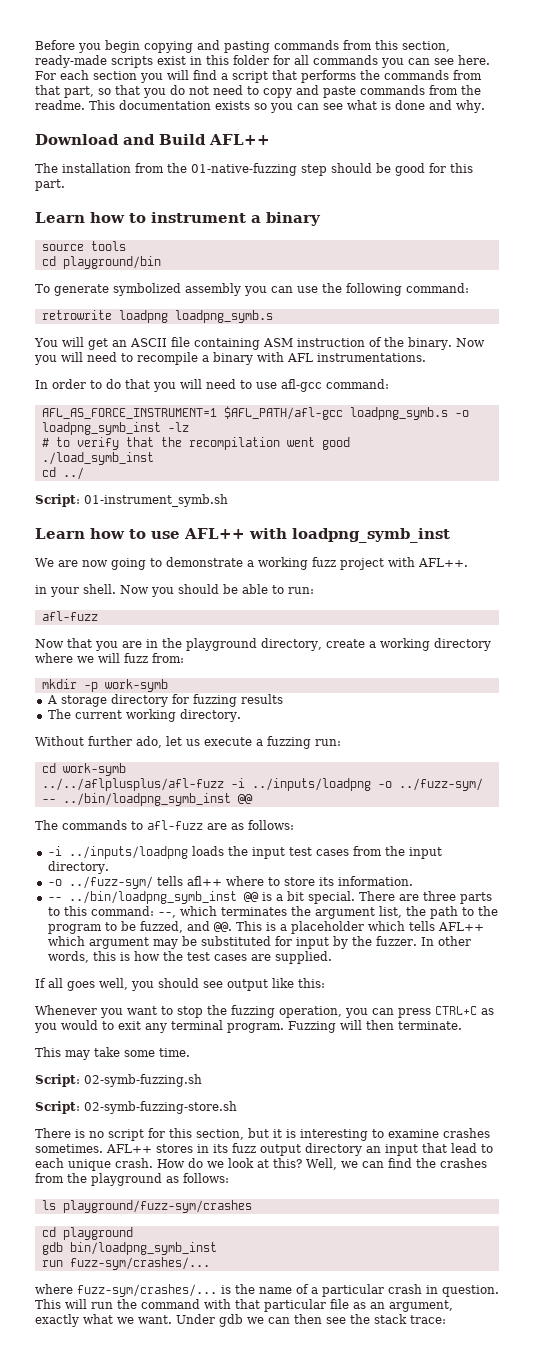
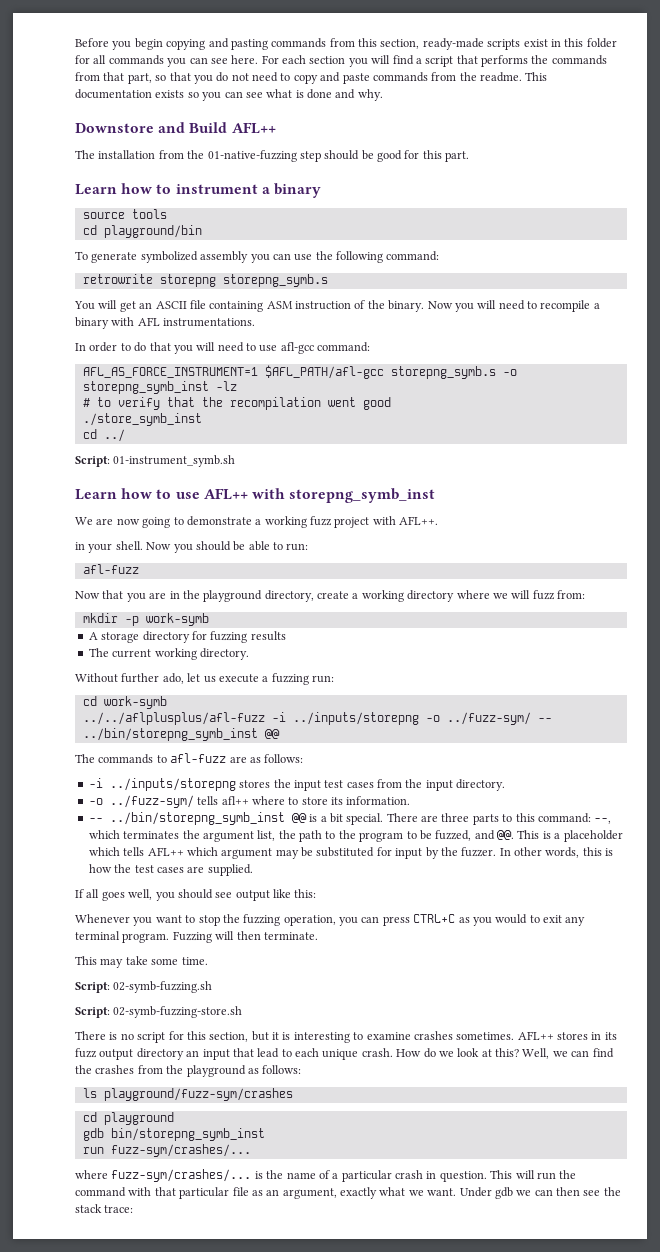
[35,134,119,145] Download -> [75,123,154,133] Downstore
[118,310,273,323] loadpng loadpng_symb.s -> [159,274,328,287] storepng storepng_symb.s
[349,407,469,420] [41,422,161,435] loadpng_symb.s -o loadpng_symb_inst -> [390,366,517,379] [82,381,209,394] storepng_symb.s -o storepng_symb_inst
[41,452,154,465] ./load_symb_inst -> [82,413,202,426] ./store_symb_inst
[292,528,450,543] loadpng_symb_inst -> [289,488,436,503] storepng_symb_inst
[251,778,371,791] ../inputs/loadpng -> [292,712,419,725] ../inputs/storepng
[62,793,231,806] ../bin/loadpng_symb_inst -> [82,728,258,741] ../bin/storepng_symb_inst
[68,846,224,859] ../inputs/loadpng loads -> [109,778,271,791] ../inputs/storepng stores
[68,891,237,904] ../bin/loadpng_symb_inst -> [109,812,285,825] ../bin/storepng_symb_inst
[69,1242,217,1255] bin/loadpng_symb_inst -> [110,1128,265,1141] bin/storepng_symb_inst

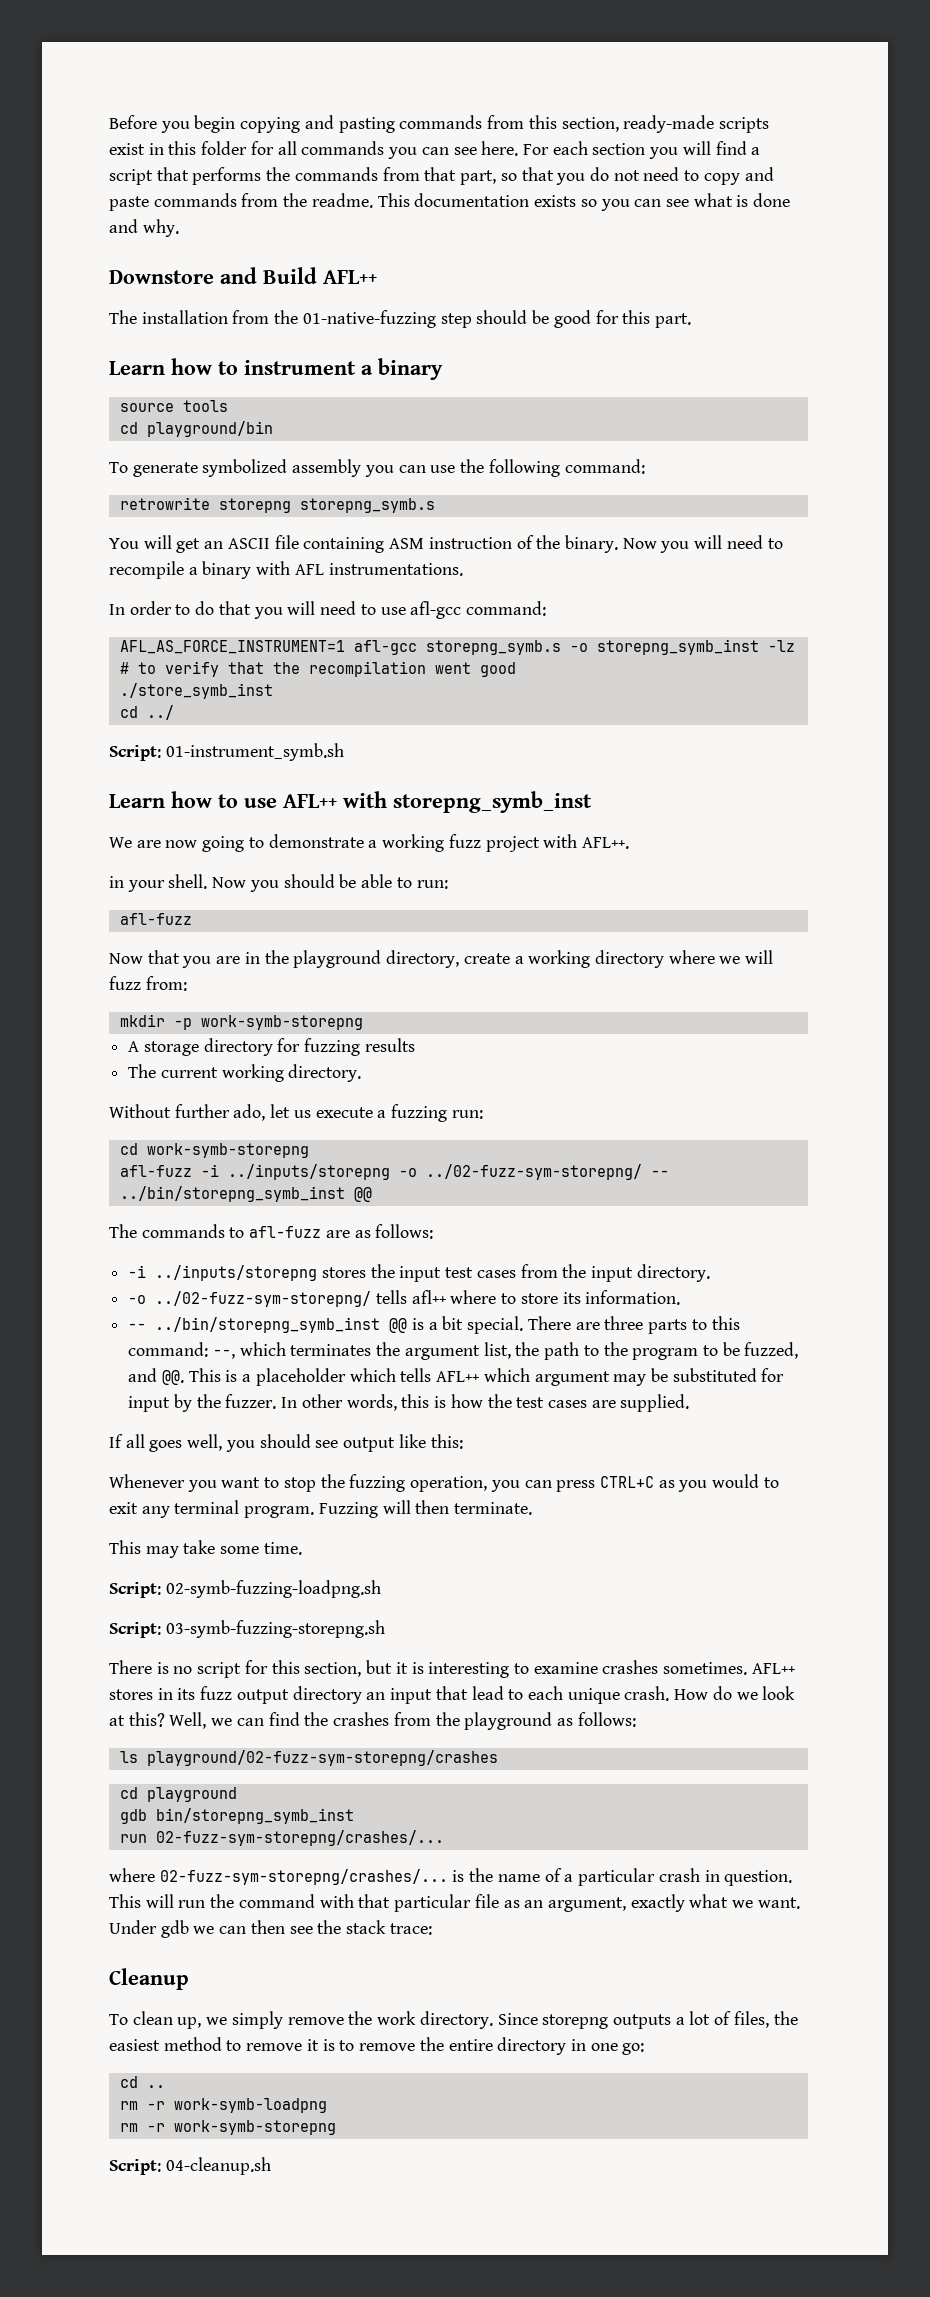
[264,365,384,379] $AFL_PATH/afl-gcc -> [353,640,417,655] afl-gcc
[145,613,209,626] work-symb -> [200,1015,363,1030] work-symb-storepng
[103,696,167,709] [82,712,265,725] work-symb // ../../aflplusplus/afl-fuzz -> [146,1143,309,1158] [119,1165,192,1177] work-symb-storepng // afl-fuzz
[446,712,531,725] ../fuzz-sym/ -> [425,1164,642,1180] ../02-fuzz-sym-storepng/
[109,795,194,808] ../fuzz-sym/ -> [155,1291,372,1307] ../02-fuzz-sym-storepng/
[113,981,213,993] [75,1006,243,1018] 02-symb-fuzzing.sh // Script: 02-symb-fuzzing-store.sh -> [165,1580,381,1598] [109,1620,385,1638] 02-symb-fuzzing-loadpng.sh // Script: 03-symb-fuzzing-storepng.sh
[103,1088,293,1101] playground/fuzz-sym/crashes -> [146,1750,498,1766] playground/02-fuzz-sym-storepng/crashes
[110,1144,251,1157] [75,1169,252,1182] fuzz-sym/crashes/... // where fuzz-sym/crashes/... -> [155,1830,444,1846] [109,1868,448,1885] 02-fuzz-sym-storepng/crashes/... // where 02-fuzz-sym-storepng/crashes/...
(134, 1209) none -> [109,1968,189,1990] [109,2011,798,2029] [109,2037,645,2055] [119,2076,165,2088] [119,2098,327,2113] [119,2120,336,2135] [109,2157,271,2175] // Cleanup // To clean up, we simply remove the work directory. Since storepng outputs a lot of files, the easiest method to remove it is to remove the entire directory in one go: // cd .. // rm -r work-symb-loadpng // rm -r work-symb-storepng // Script: 04-cleanup.sh

